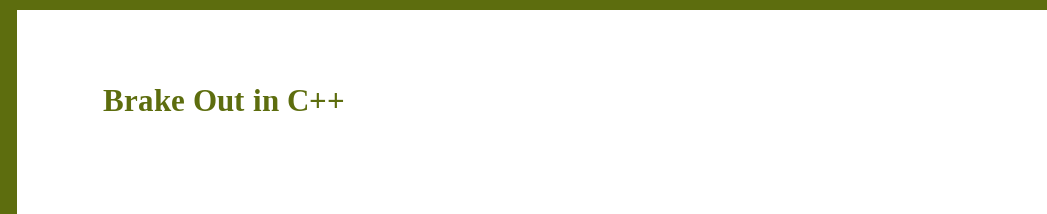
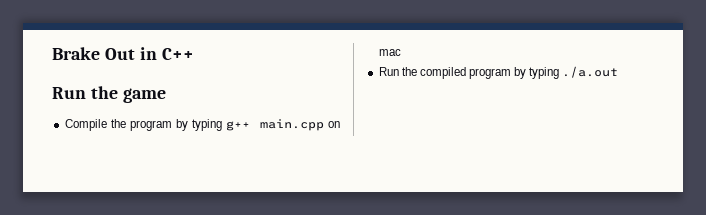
(346, 100) none -> [52,86,166,103] [64,119,340,131] [378,49,401,56] [378,66,619,79] // Run the game // Compile the program by typing g++ main.cpp on mac // Run the compiled program by typing ./a.out

